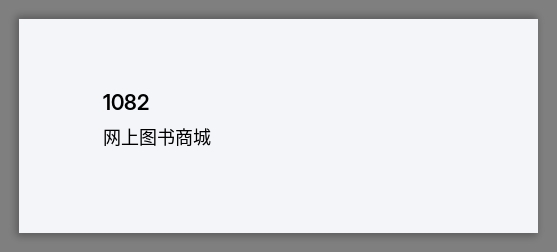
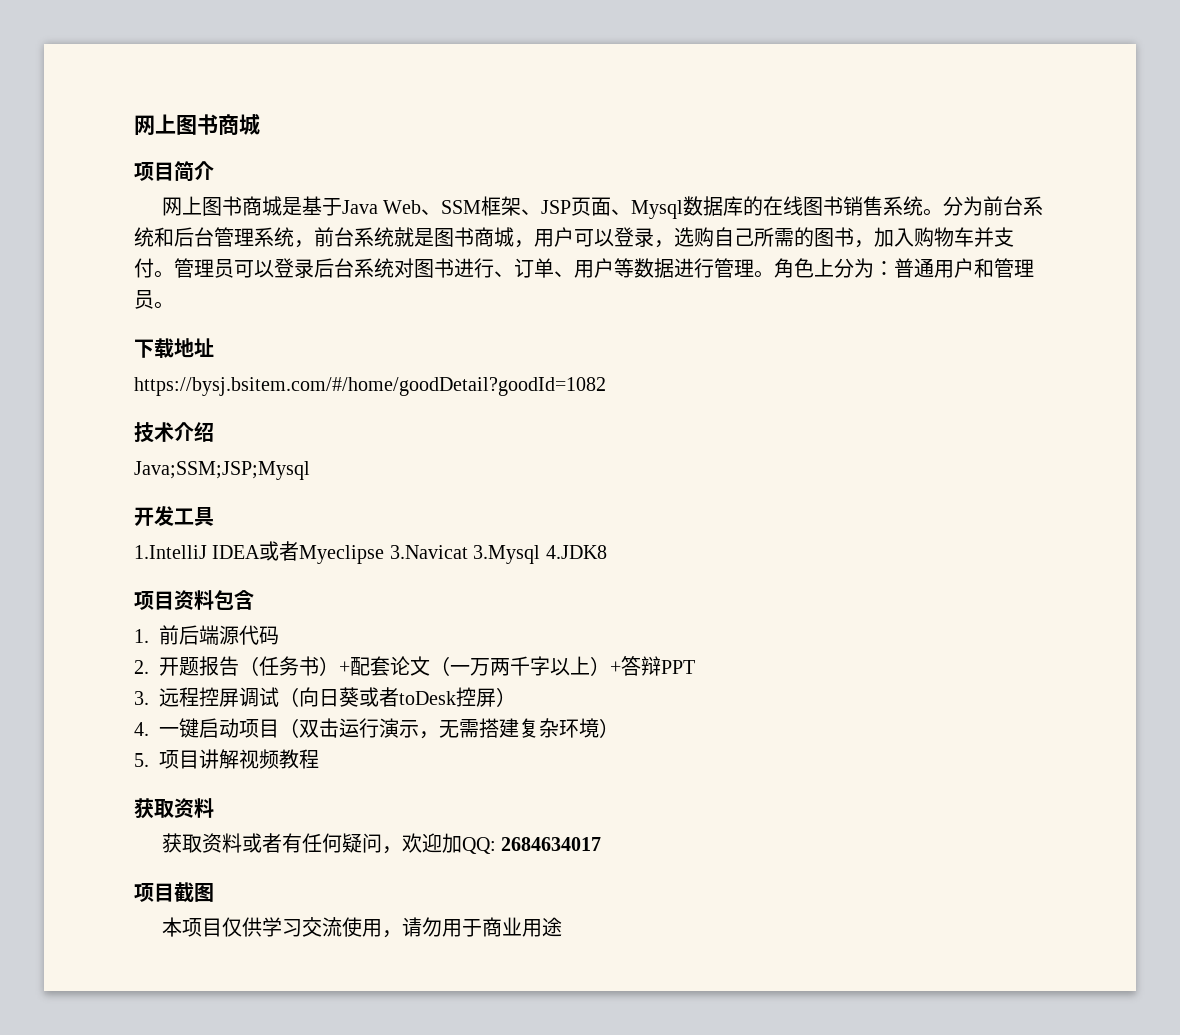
[103,94,149,110] [103,128,211,147] 1082 // 网上图书商城 -> [134,114,260,136] [134,161,214,182] [162,196,1044,219] [134,227,1014,248] [134,258,1034,278] [134,290,174,309] [134,338,214,358] [134,377,606,396] [134,422,214,443] [134,461,310,480] [134,506,214,526] [134,541,607,564] [134,590,254,610] [134,625,279,645] [134,656,695,676] [134,687,516,707] [134,718,619,739] [134,749,319,769] [134,798,214,819] [162,833,602,854] [134,882,214,902] [162,917,563,938] 网上图书商城 // 项目简介 // 网上图书商城是基于Java Web、SSM框架、JSP页面、Mysql数据库的在线图书销售系统。分为前台系统和后台管理系统，前台系统就是图书商城，用户可以登录，选购自己所需的图书，加入购物车并支付。管理员可以登录后台系统对图书进行、订单、用户等数据进行管理。角色上分为：普通用户和管理员。 // 下载地址 // https://bysj.bsitem.com/#/home/goodDetail?goodId=1082 // 技术介绍 // Java;SSM;JSP;Mysql // 开发工具 // 1.IntelliJ IDEA或者Myeclipse 3.Navicat 3.Mysql 4.JDK8 // 项目资料包含 // 1.前后端源代码 // 2.开题报告（任务书）+配套论文（一万两千字以上）+答辩PPT // 3.远程控屏调试（向日葵或者toDesk控屏） // 4.一键启动项目（双击运行演示，无需搭建复杂环境） // 5.项目讲解视频教程 // 获取资料 // 获取资料或者有任何疑问，欢迎加QQ: 2684634017 // 项目截图 // 本项目仅供学习交流使用，请勿用于商业用途

